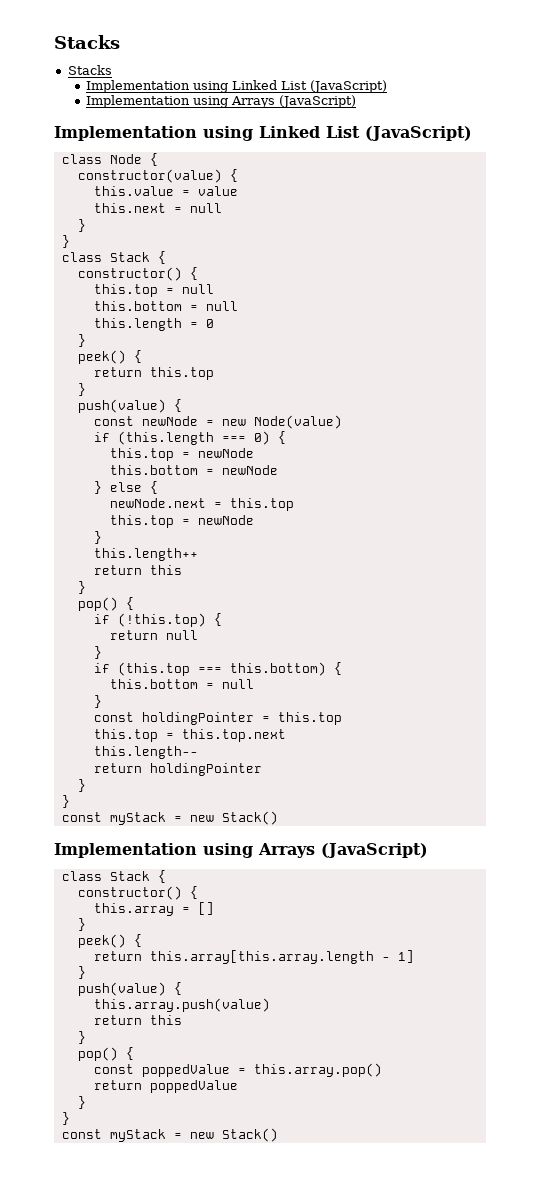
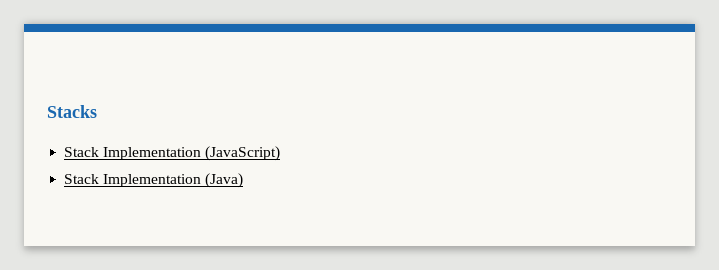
[54,35,120,49] [67,65,112,75] [86,80,388,93] [86,95,357,108] [54,126,472,141] [61,153,158,166] [77,169,238,183] [93,186,238,196] [93,203,222,213] [77,219,86,232] [61,235,70,248] [61,251,166,264] [77,267,198,281] [93,284,214,297] [93,301,238,311] [93,318,214,331] [77,334,86,347] [77,350,142,364] [93,367,214,380] [77,383,86,396] [77,399,182,413] [93,415,342,429] [93,431,286,445] [109,448,254,461] [109,465,278,475] [93,481,158,494] [109,498,294,511] [109,515,254,528] [93,531,102,544] [93,548,198,561] [93,565,182,575] [77,581,86,594] [77,597,134,611] [93,613,222,627] [109,630,198,640] [93,646,102,659] [93,662,342,676] [109,679,254,689] [93,695,102,708] [93,712,342,725] [93,729,286,742] [93,746,198,759] [93,763,262,776] [77,779,86,792] [61,795,70,808] [61,811,278,825] [54,843,428,858] [61,870,166,883] [77,886,198,900] [93,902,214,916] [77,918,86,931] [77,934,142,948] [93,950,414,964] [77,966,86,979] [77,982,182,996] [93,998,270,1012] [93,1015,182,1025] [77,1031,86,1044] [77,1047,134,1061] [93,1063,382,1077] [93,1080,238,1093] [77,1096,86,1109] [61,1112,70,1125] [61,1128,278,1142] Stacks // Stacks // Implementation using Linked List (JavaScript) // Implementation using Arrays (JavaScript) // Implementation using Linked List (JavaScript) // class Node { // constructor(value) { // this.value = value // this.next = null // } // } // class Stack { // constructor() { // this.top = null // this.bottom = null // this.length = 0 // } // peek() { // return this.top // } // push(value) { // const newNode = new Node(value) // if (this.length === 0) { // this.top = newNode // this.bottom = newNode // } else { // newNode.next = this.top // this.top = newNode // } // this.length++ // return this // } // pop() { // if (!this.top) { // return null // } // if (this.top === this.bottom) { // this.bottom = null // } // const holdingPointer = this.top // this.top = this.top.next // this.length-- // return holdingPointer // } // } // const myStack = new Stack() // Implementation using Arrays (JavaScript) // class Stack { // constructor() { // this.array = [] // } // peek() { // return this.array[this.array.length - 1] // } // push(value) { // this.array.push(value) // return this // } // pop() { // const poppedValue = this.array.pop() // return poppedValue // } // } // const myStack = new Stack() -> [47,105,97,118] [64,146,281,161] [64,173,244,188] Stacks // Stack Implementation (JavaScript) // Stack Implementation (Java)

